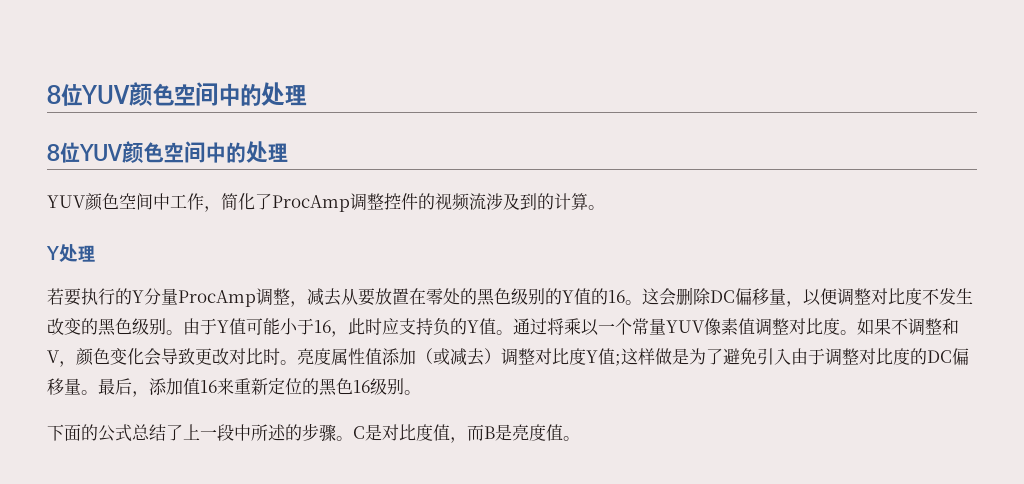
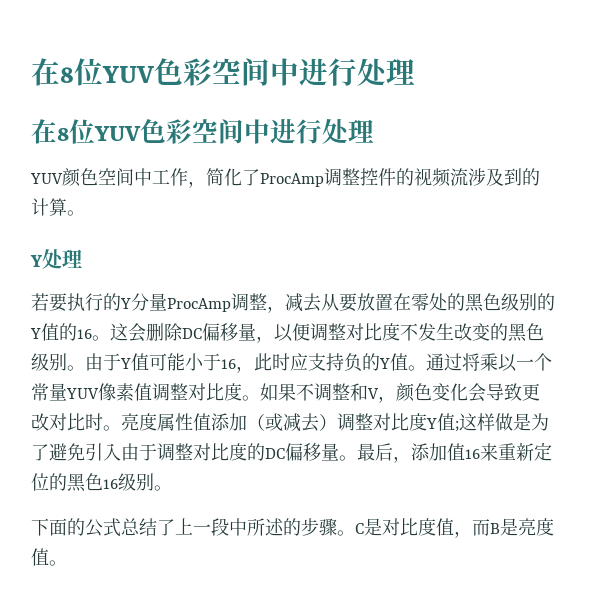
[47,82,307,106] [47,141,246,163] 8位YUV颜色空间中的处理 // 8位YUV颜色空间中的 -> [31,58,415,86] [31,119,322,144] 在8位YUV色彩空间中进行处理 // 在8位YUV色彩空间中进行

